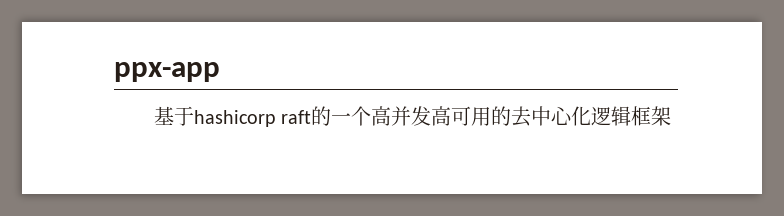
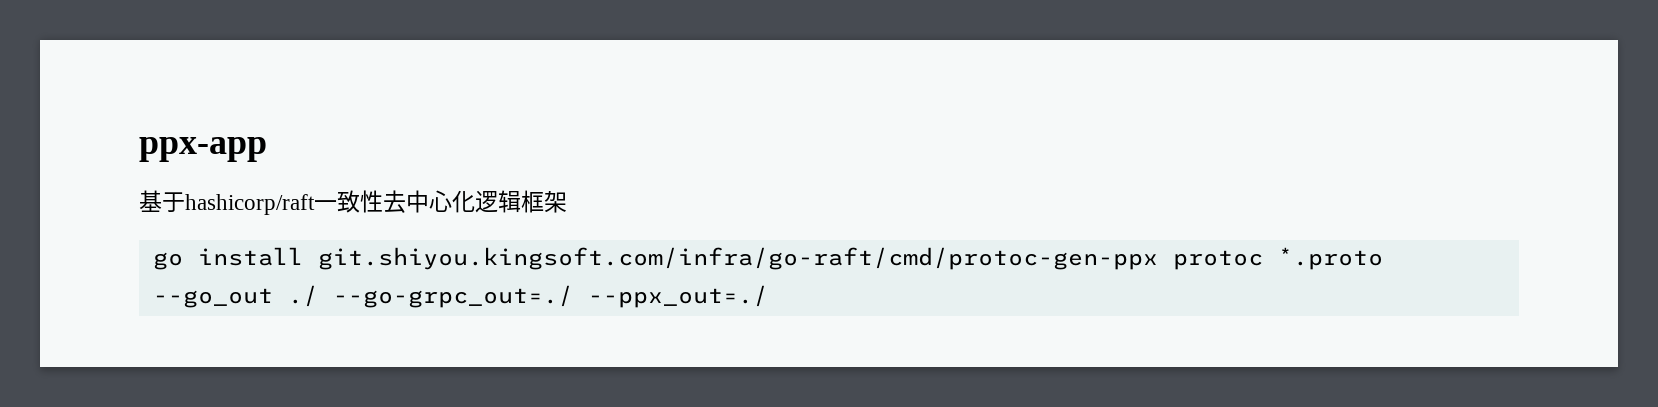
[193,106,672,127] hashicorp raft的一个高并发高可用的去中心化逻辑框架 -> [185,190,567,215] [152,247,1383,270] [152,285,768,308] hashicorp/raft一致性去中心化逻辑框架 // go install git.shiyou.kingsoft.com/infra/go-raft/cmd/protoc-gen-ppx protoc *.proto --go_out ./ --go-grpc_out=./ --ppx_out=./

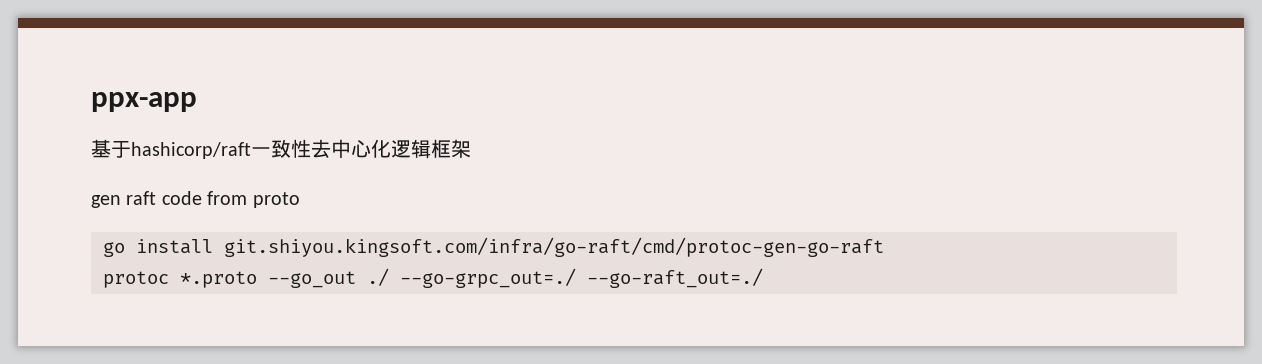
(567, 202) none -> [91,191,300,208] // gen raft code from proto
[317,247,1158,270] git.shiyou.kingsoft.com/infra/go-raft/cmd/protoc-gen-ppx -> [224,237,884,257] git.shiyou.kingsoft.com/infra/go-raft/cmd/protoc-gen-go-raft //
[587,285,768,308] --ppx_out=./ -> [587,268,763,288] --go-raft_out=./

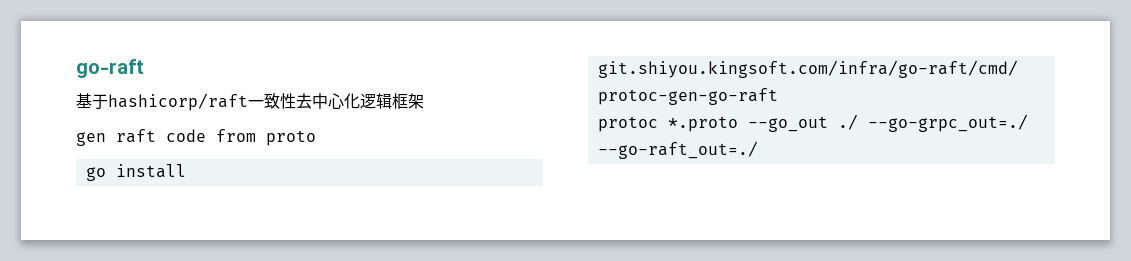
[91,92,197,112] ppx-app -> [76,59,144,78] go-raft

